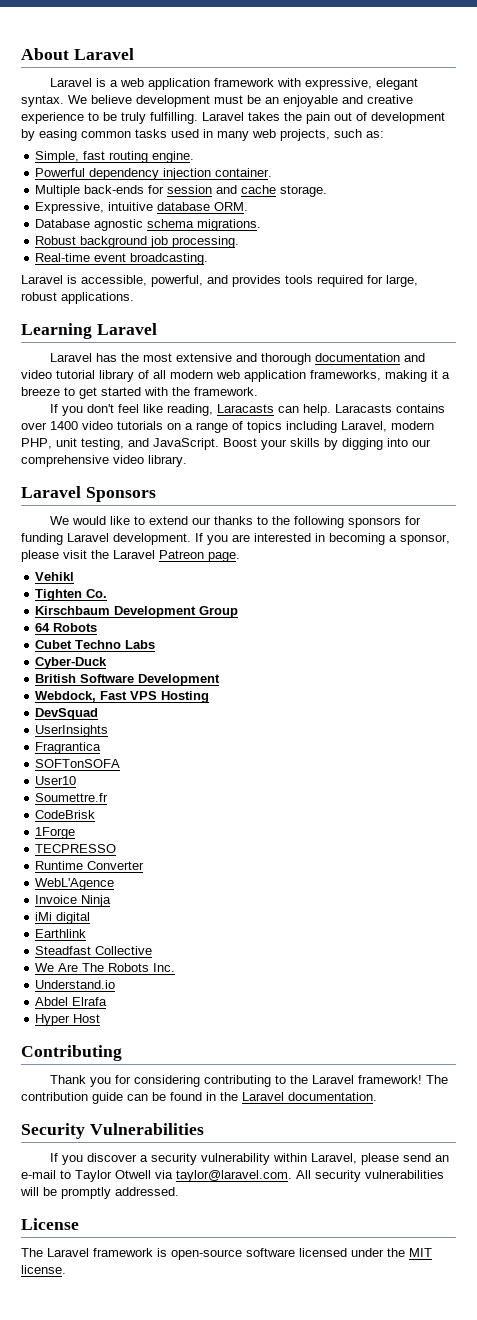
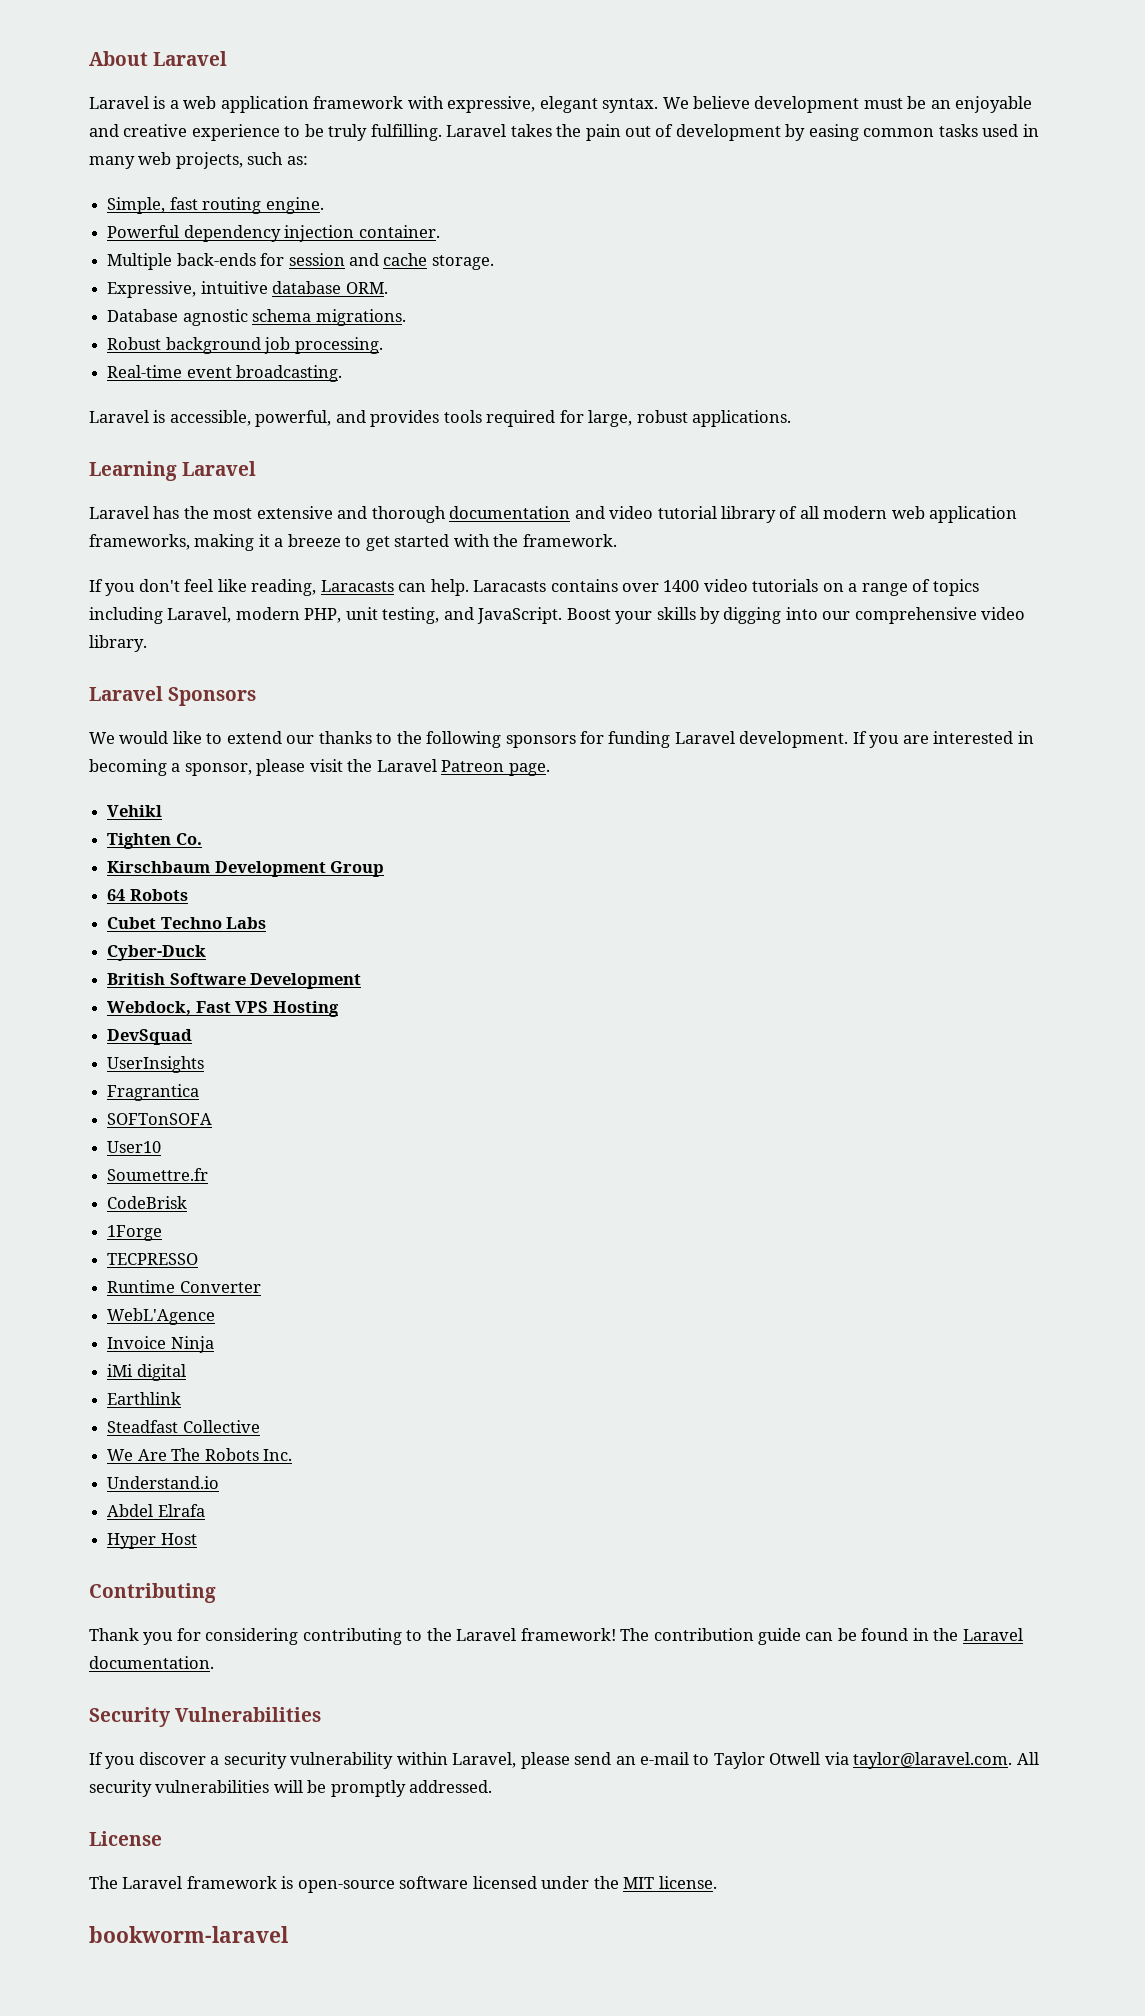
(66, 1269) none -> [89,1926,289,1943] // bookworm-laravel

